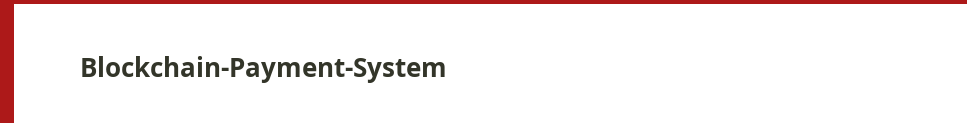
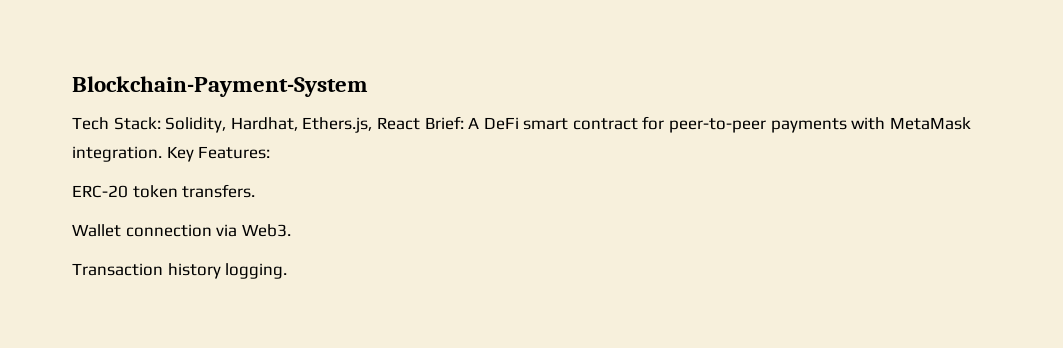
(447, 69) none -> [72,116,971,133] [72,146,271,162] [72,184,256,198] [72,224,291,237] [72,263,288,279] // Tech Stack: Solidity, Hardhat, Ethers.js, React Brief: A DeFi smart contract for peer-to-peer payments with MetaMask integration. Key Features: // ERC-20 token transfers. // Wallet connection via Web3. // Transaction history logging.

